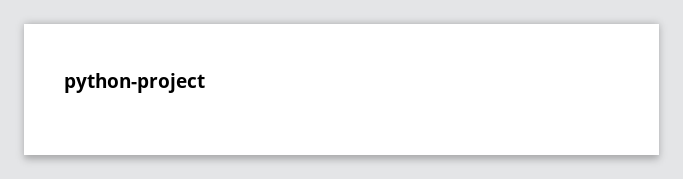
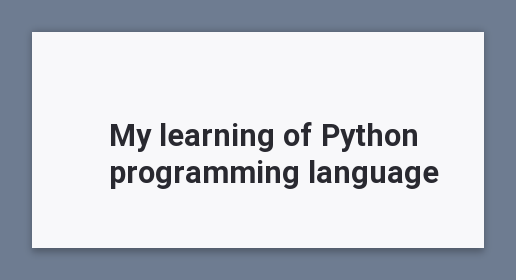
[64,73,205,93] python-project -> [109,122,419,152] [109,160,440,189] My learning of Python programming language

